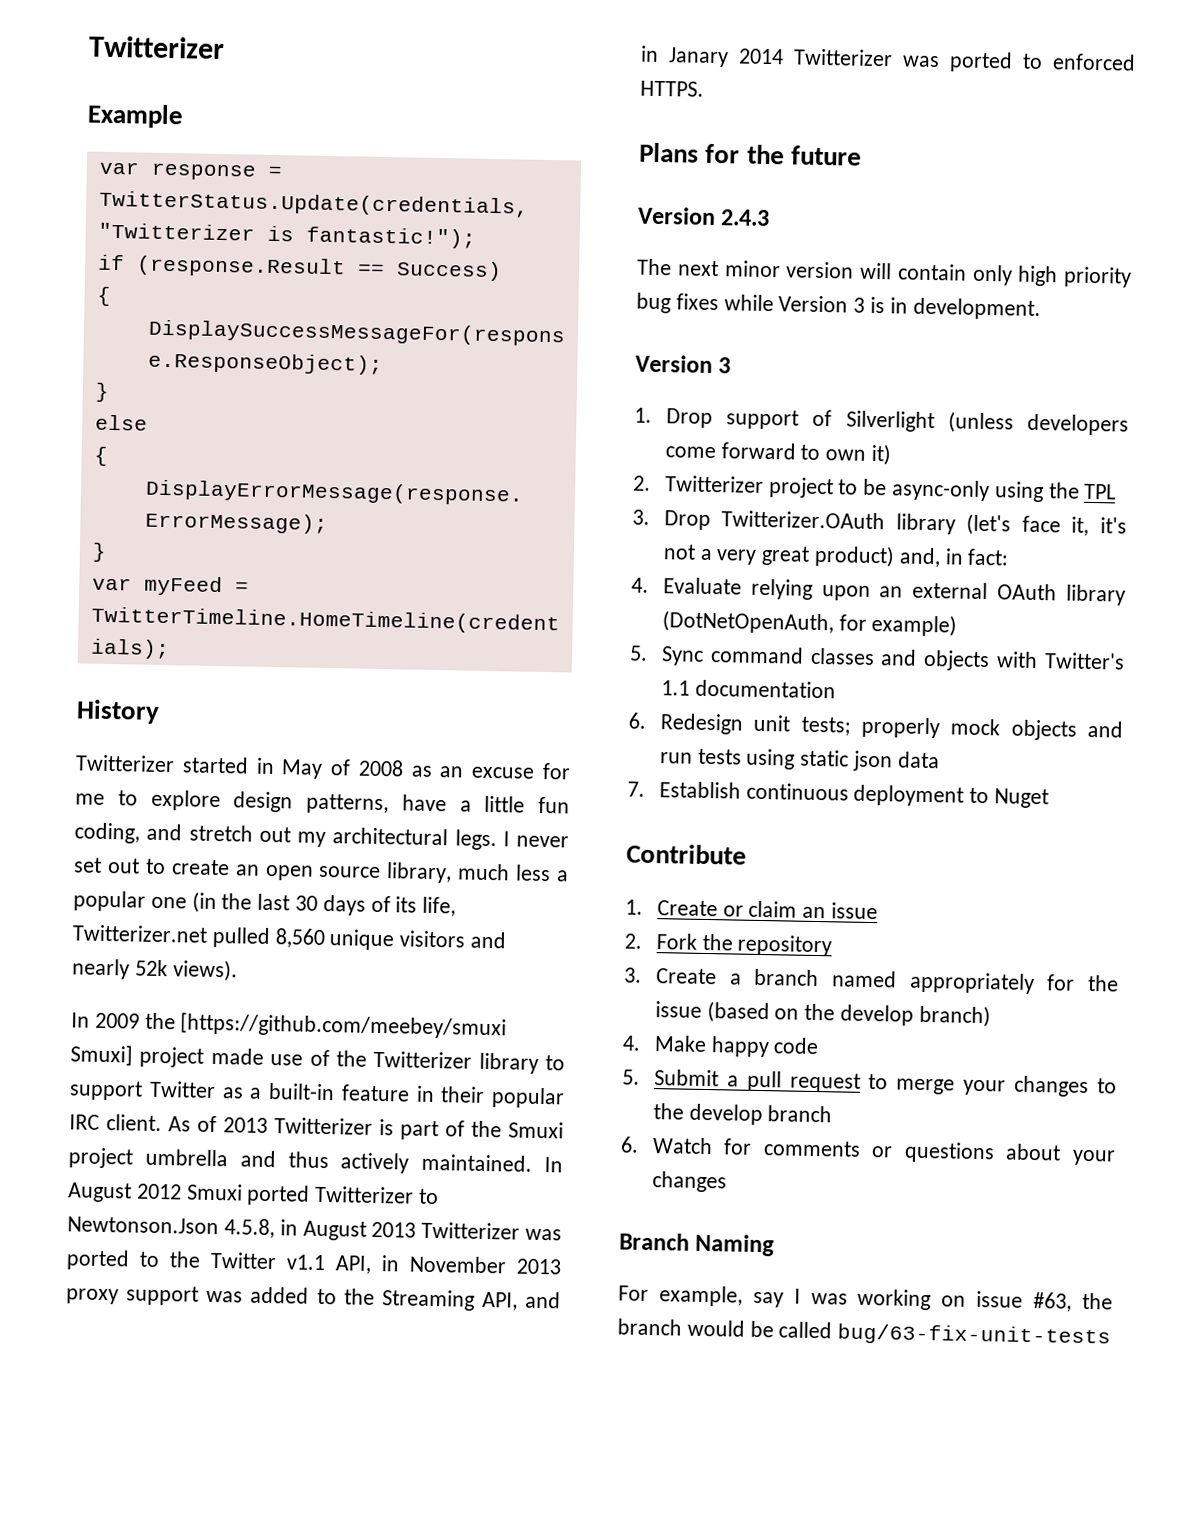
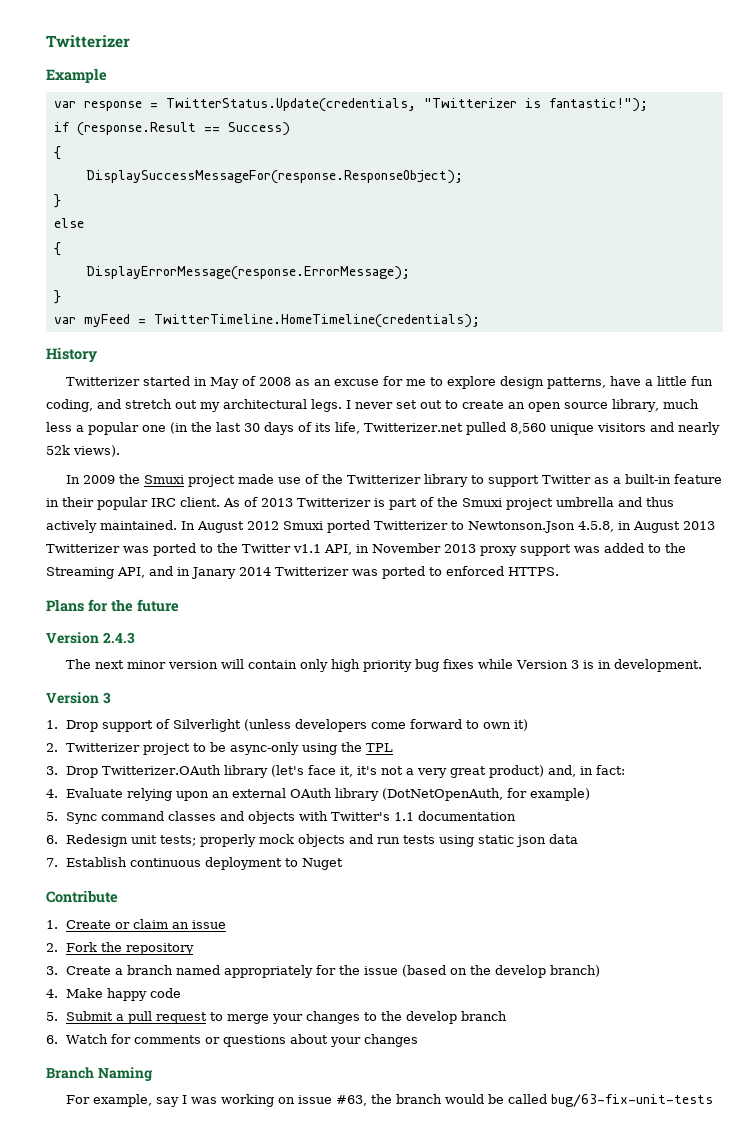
[180,1012,508,1040] [70,1044,133,1066] [https://github.com/meebey/smuxi Smuxi] -> [143,475,184,484] Smuxi

